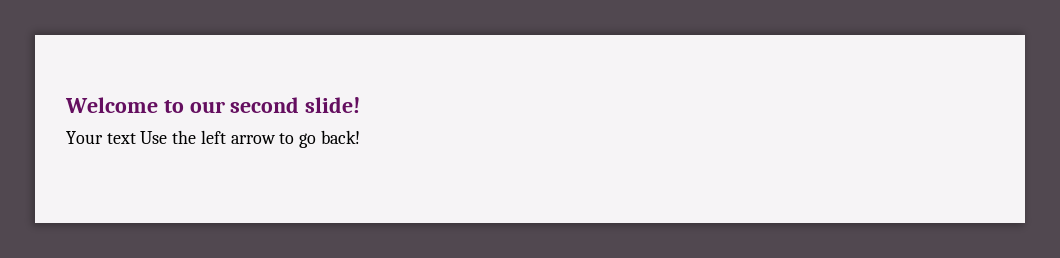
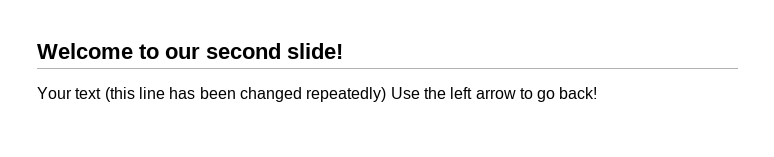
(136, 138) none -> [104,87,387,102] (this line has been changed repeatedly)

